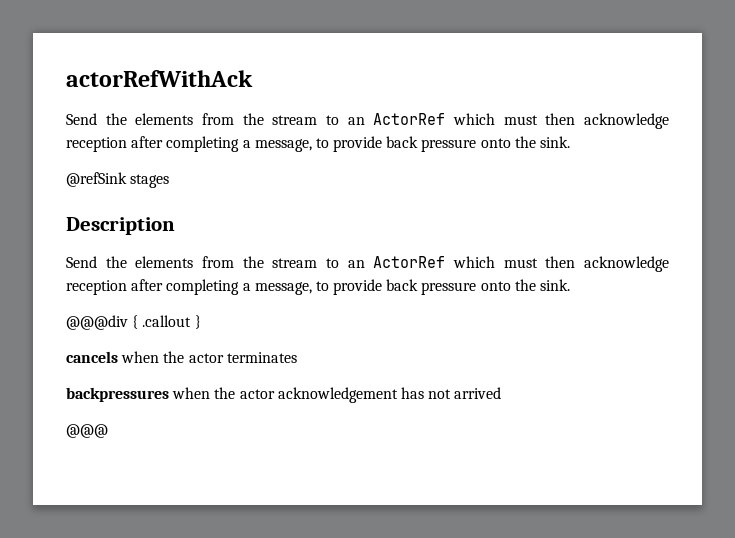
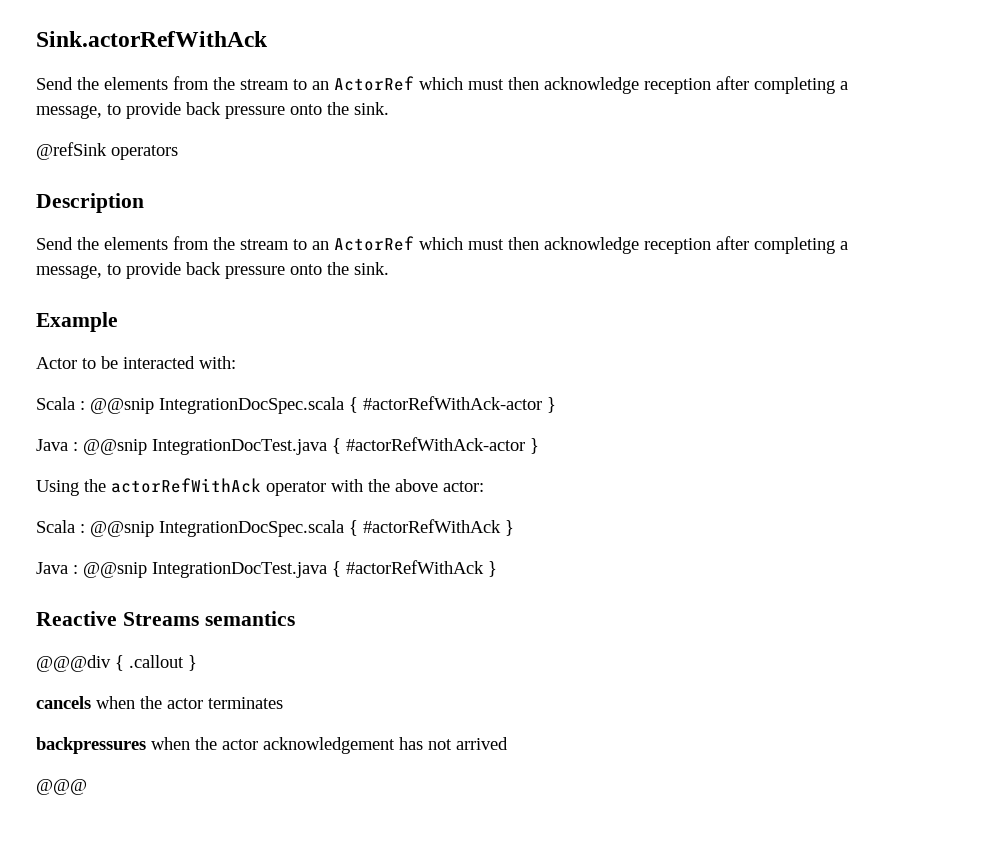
[66,70,253,87] actorRefWithAck -> [36,31,268,47] Sink.actorRefWithAck
[130,174,170,188] stages -> [111,145,178,160] operators
(571, 285) none -> [36,312,118,332] [36,356,236,369] [36,396,556,414] [36,437,539,455] [36,478,484,496] [36,519,514,537] [36,560,497,578] [36,611,295,626] // Example // Actor to be interacted with: // Scala : @@snip IntegrationDocSpec.scala { #actorRefWithAck-actor } // Java : @@snip IntegrationDocTest.java { #actorRefWithAck-actor } // Using the actorRefWithAck operator with the above actor: // Scala : @@snip IntegrationDocSpec.scala { #actorRefWithAck } // Java : @@snip IntegrationDocTest.java { #actorRefWithAck } // Reactive Streams semantics

